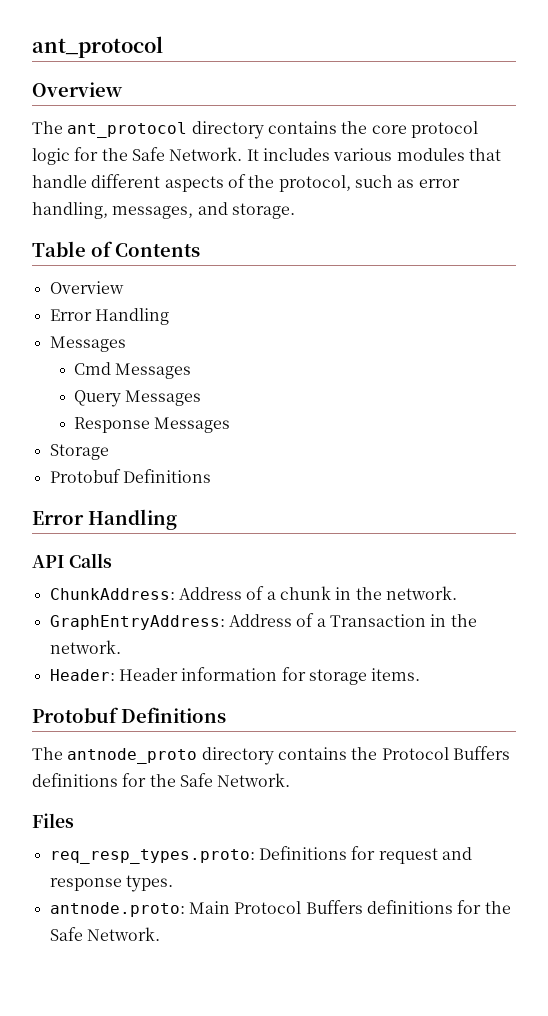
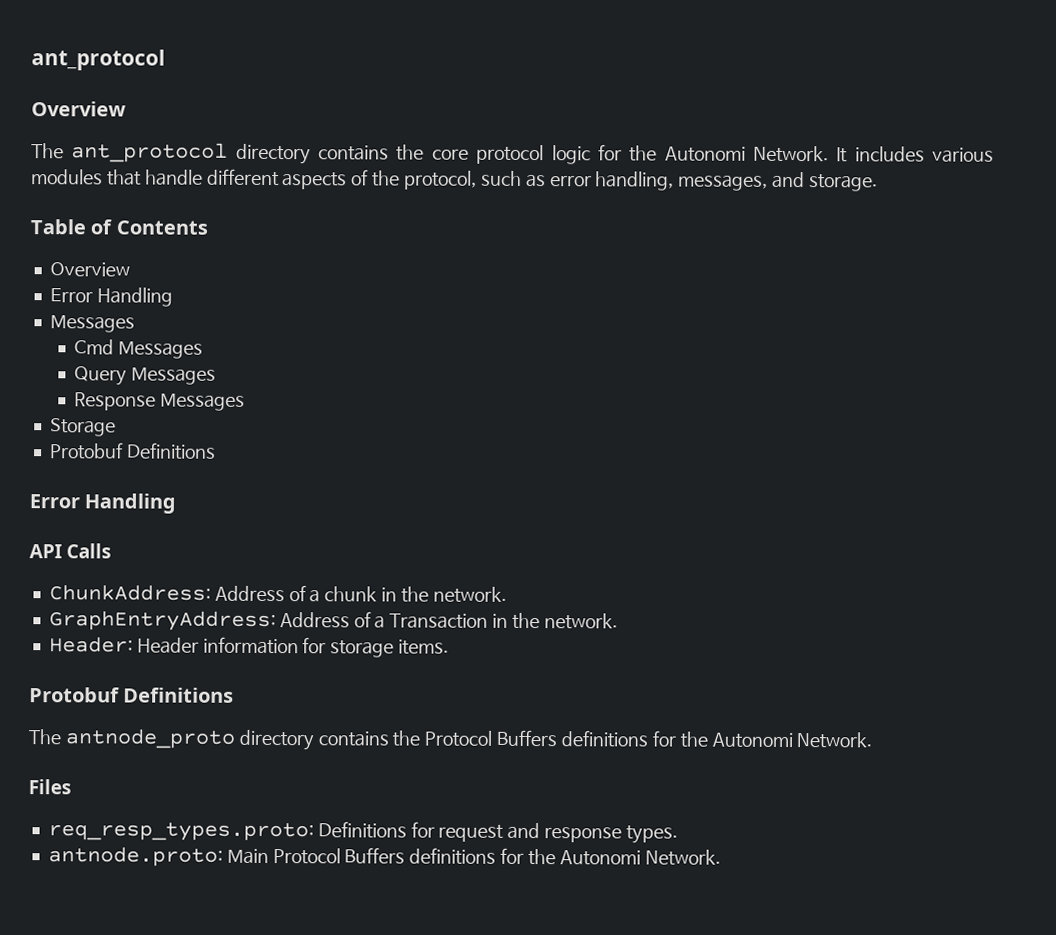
[131,147,165,161] Safe -> [664,146,746,162] Autonomi
[179,773,213,787] Safe -> [711,732,793,749] Autonomi
[49,927,83,941] Safe -> [559,850,641,866] Autonomi

